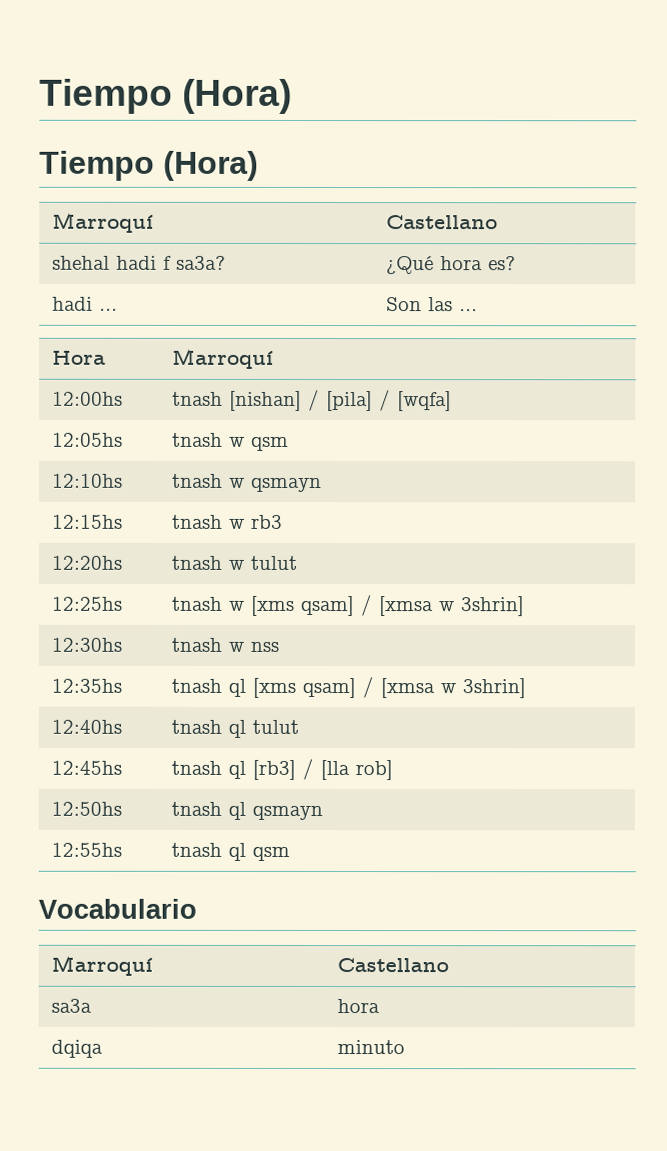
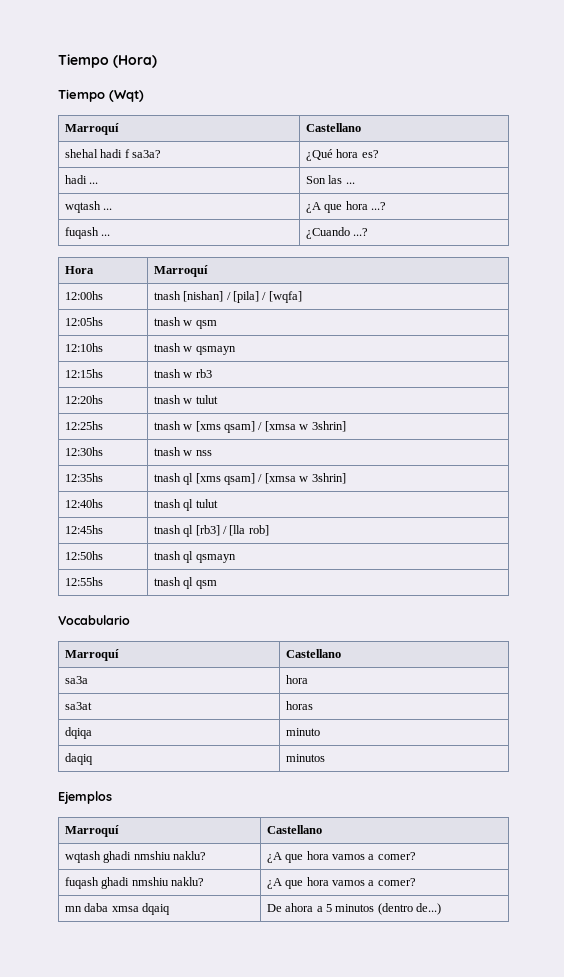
[163,150,259,181] (Hora) -> [109,90,144,102] (Wqt)
(478, 310) none -> [64,201,113,213] [305,201,387,213] [64,227,111,239] [305,227,369,239] // wqtash ... | ¿A que hora ...? // fuqash ... | ¿Cuando ...?
(380, 1006) none -> [64,702,92,710] [285,701,313,710] // sa3at | horas
(405, 1047) none -> [64,753,93,765] [285,754,325,762] [58,791,112,804] [64,825,119,837] [266,825,322,834] [64,851,207,863] [266,851,416,863] [64,877,205,889] [266,877,416,889] [64,903,171,915] [266,903,442,915] // daqiq | minutos // Ejemplos // Marroquí | Castellano // wqtash ghadi nmshiu naklu? | ¿A que hora vamos a comer? // fuqash ghadi nmshiu naklu? | ¿A que hora vamos a comer? // mn daba xmsa dqaiq | De ahora a 5 minutos (dentro de...)

